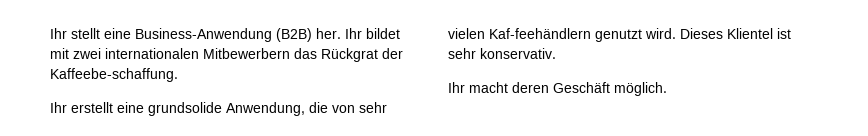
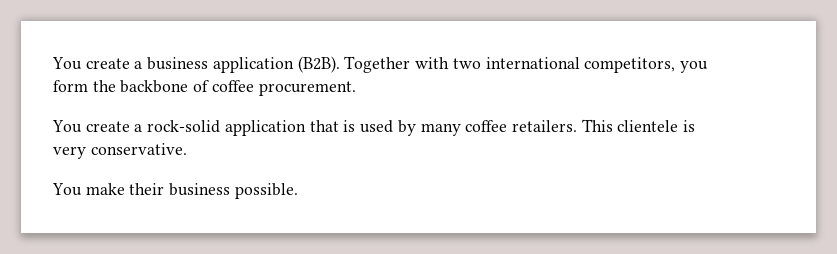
[50,28,400,42] [50,48,403,62] [50,68,178,82] [50,102,387,116] [448,28,791,42] [448,48,556,59] [448,82,667,96] Ihr stellt eine Business-Anwendung (B2B) her. Ihr bildet mit zwei internationalen Mitbewerbern das Rückgrat der Kaffeebe-schaffung. // Ihr erstellt eine grundsolide Anwendung, die von sehr vielen Kaf-feehändlern genutzt wird. Dieses Klientel ist sehr konservativ. // Ihr macht deren Geschäft möglich. -> [52,56,708,73] [53,80,356,96] [52,119,696,136] [53,143,187,159] [52,183,298,199] You create a business application (B2B). Together with two international competitors, you form the backbone of coffee procurement. // You create a rock-solid application that is used by many coffee retailers. This clientele is very conservative. // You make their business possible.

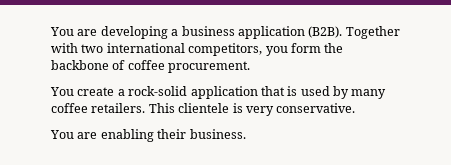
[52,57,130,70] You create -> [50,26,168,39] You are developing
[85,183,298,199] make their business possible. -> [77,129,246,142] are enabling their business.

